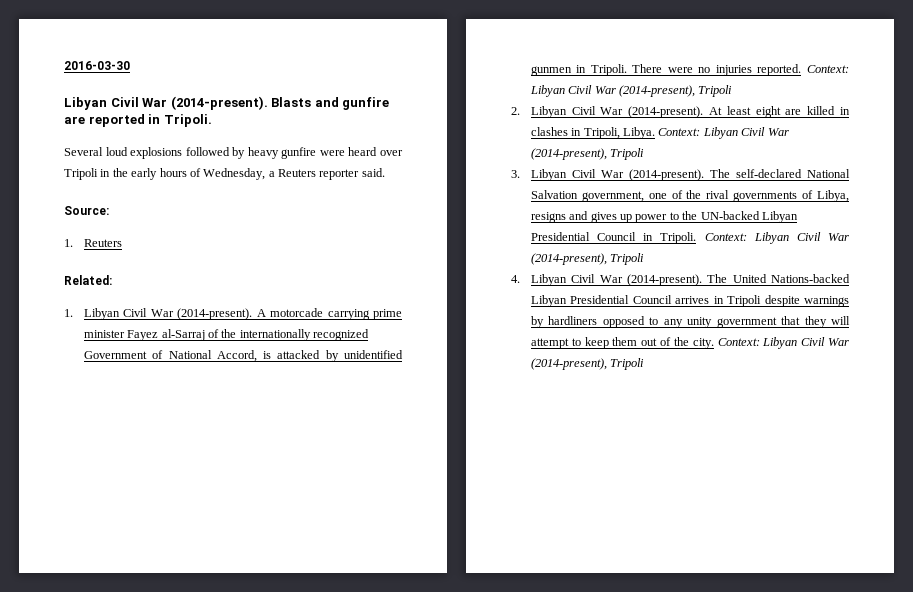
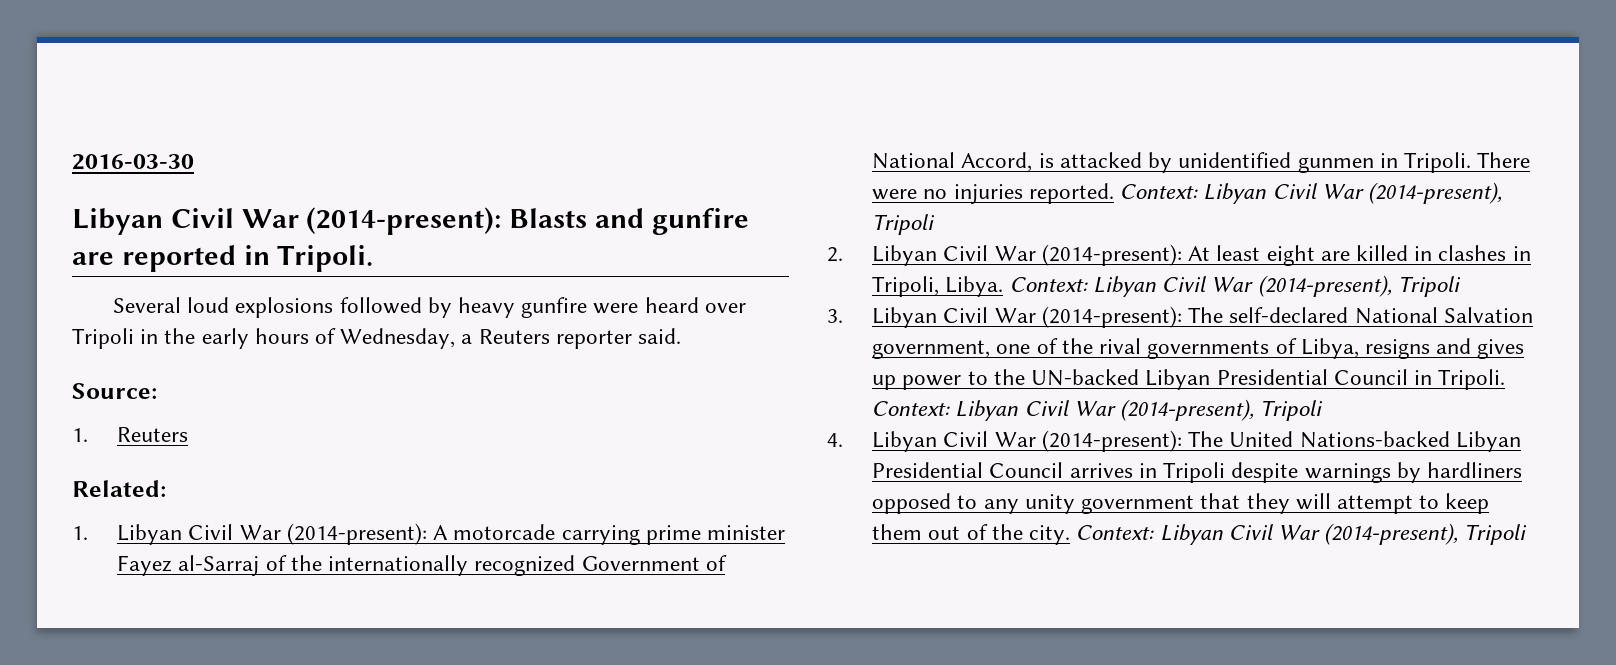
[170,96,268,110] (2014-present). -> [306,207,502,235] (2014-present):
[177,308,253,320] (2014-present). -> [286,523,427,545] (2014-present):
[628,106,704,118] (2014-present). -> [1041,244,1182,266] (2014-present):
[628,169,704,181] (2014-present). -> [1041,306,1182,328] (2014-present):
[626,274,702,286] (2014-present). -> [1041,430,1182,452] (2014-present):

